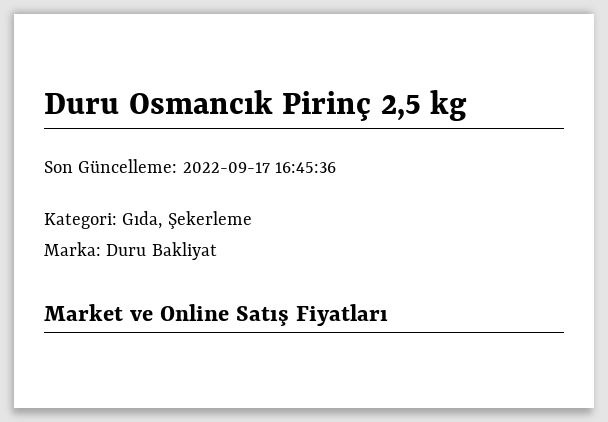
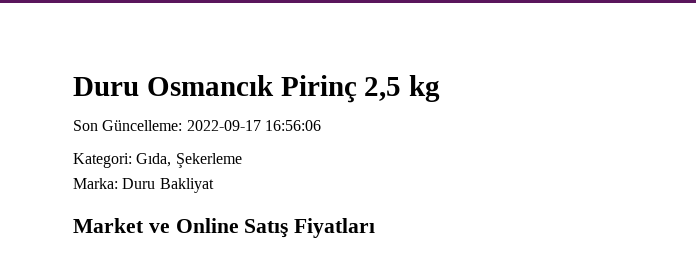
[274,162,336,173] 16:45:36 -> [264,120,321,131] 16:56:06

